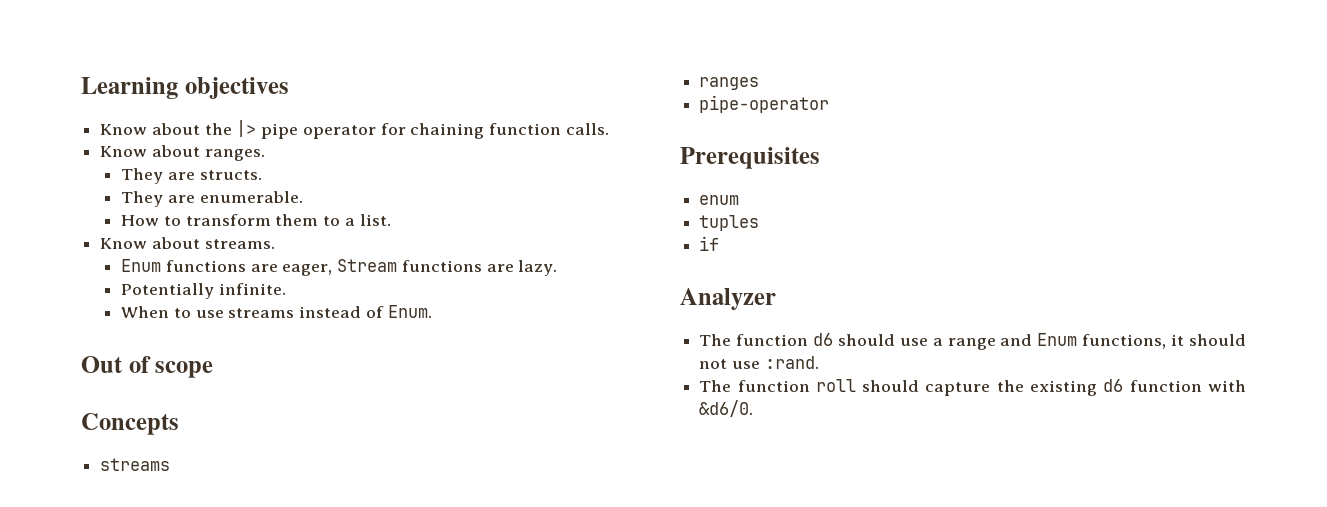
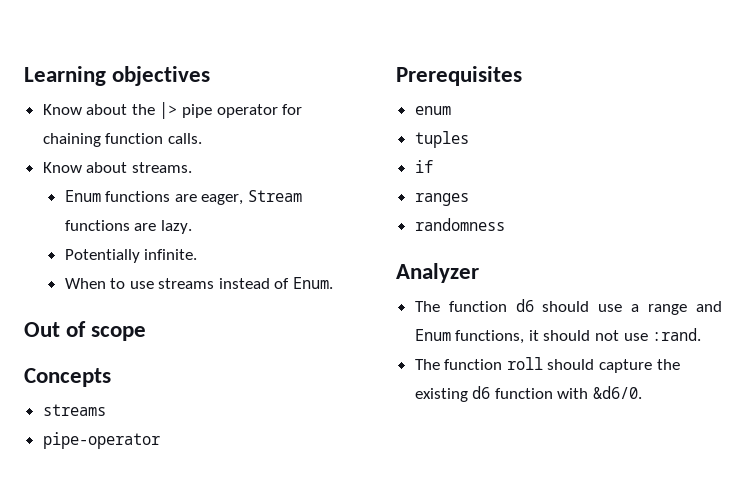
[100,145,265,161] [121,168,262,184] [121,191,303,207] [121,214,391,226] // Know about ranges. // They are structs. // They are enumerable. // How to transform them to a list. -> (202, 138) none
[699,77,760,90] // ranges -> (106, 410) none
(720, 243) none -> [414,193,469,206] [414,218,505,231] // ranges // randomness

